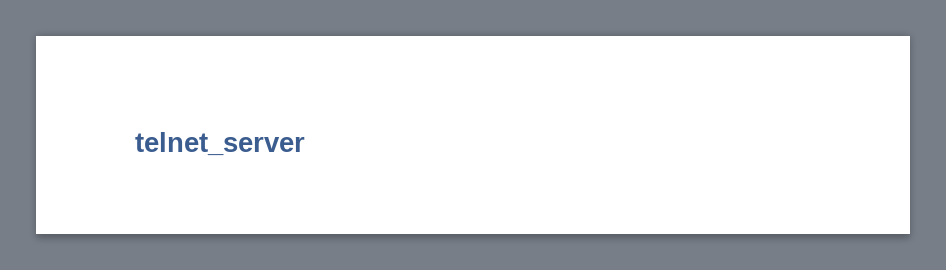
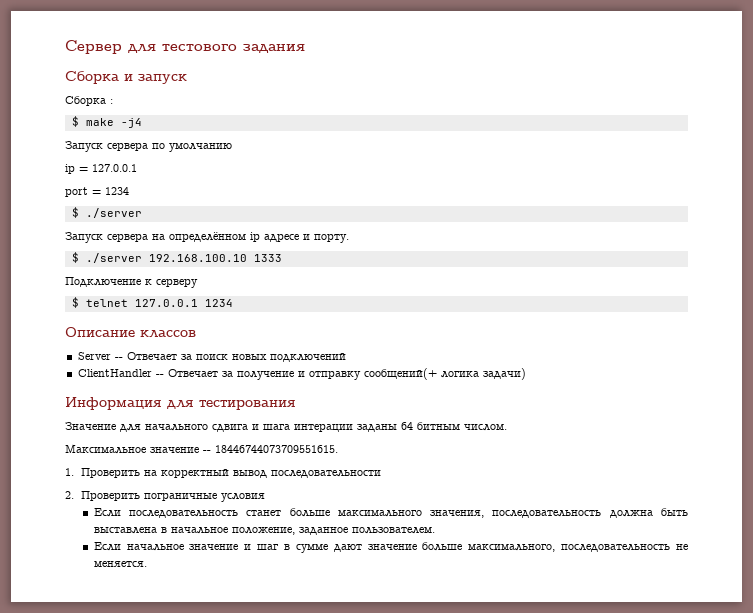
[135,132,305,156] telnet_server -> [65,40,305,54] [65,71,187,84] [65,96,113,106] [71,116,142,128] [65,141,232,152] [65,164,137,174] [65,187,129,197] [71,207,142,218] [65,232,349,243] [71,252,282,263] [65,277,198,288] [71,297,233,308] [65,327,196,338] [77,352,346,362] [77,368,526,380] [65,397,296,410] [65,422,507,432] [65,444,338,454] [65,468,382,478] [65,491,266,502] [93,508,689,518] [93,526,435,535] [93,542,688,553] [93,560,147,567] Сервер для тестового задания // Сборка и запуск // Сборка : // $ make -j4 // Запуск сервера по умолчанию // ip = 127.0.0.1 // port = 1234 // $ ./server // Запуск сервера на определённом ip адресе и порту. // $ ./server 192.168.100.10 1333 // Подключение к серверу // $ telnet 127.0.0.1 1234 // Описание классов // Server -- Отвечает за поиск новых подключений // ClientHandler -- Отвечает за получение и отправку сообщений(+ логика задачи) // Информация для тестирования // Значение для начального сдвига и шага интерации заданы 64 битным числом. // Максимальное значение -- 18446744073709551615. // 1. Проверить на корректный вывод последовательности // 2. Проверить пограничные условия // Если последовательность станет больше максимального значения, последовательность должна быть выставлена в начальное положение, заданное пользователем. // Если начальное значение и шаг в сумме дают значение больше максимального, последовательность не меняется.

